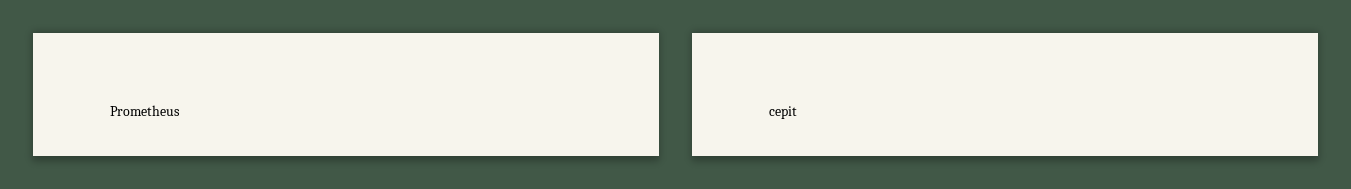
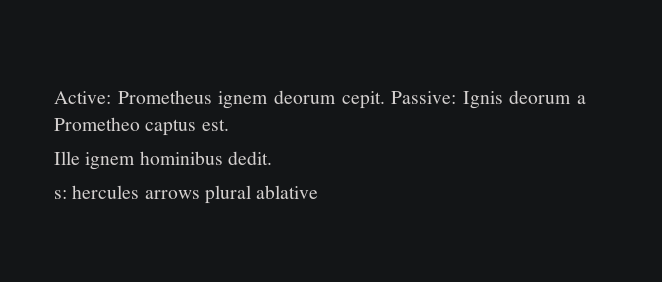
(110, 110) none -> [54,91,111,104] Active:
[769,106,797,119] // cepit -> [218,90,586,109] [54,117,229,136] [54,151,272,170] [54,185,319,204] ignem deorum cepit. Passive: Ignis deorum a Prometheo captus est. // Ille ignem hominibus dedit. // s: hercules arrows plural ablative

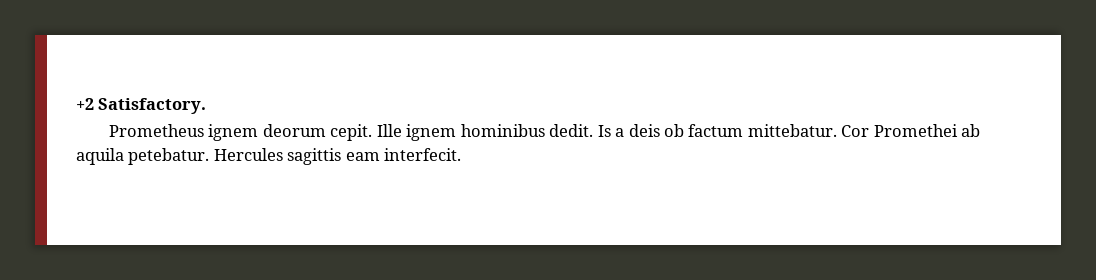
[54,91,111,104] Active: -> [76,98,207,114] +2 Satisfactory. //
[391,90,586,109] [54,117,229,136] [54,151,272,170] [54,185,319,204] Passive: Ignis deorum a Prometheo captus est. // Ille ignem hominibus dedit. // s: hercules arrows plural ablative -> [376,124,981,141] [76,148,462,165] Ille ignem hominibus dedit. Is a deis ob factum mittebatur. Cor Promethei ab aquila petebatur. Hercules sagittis eam interfecit.

